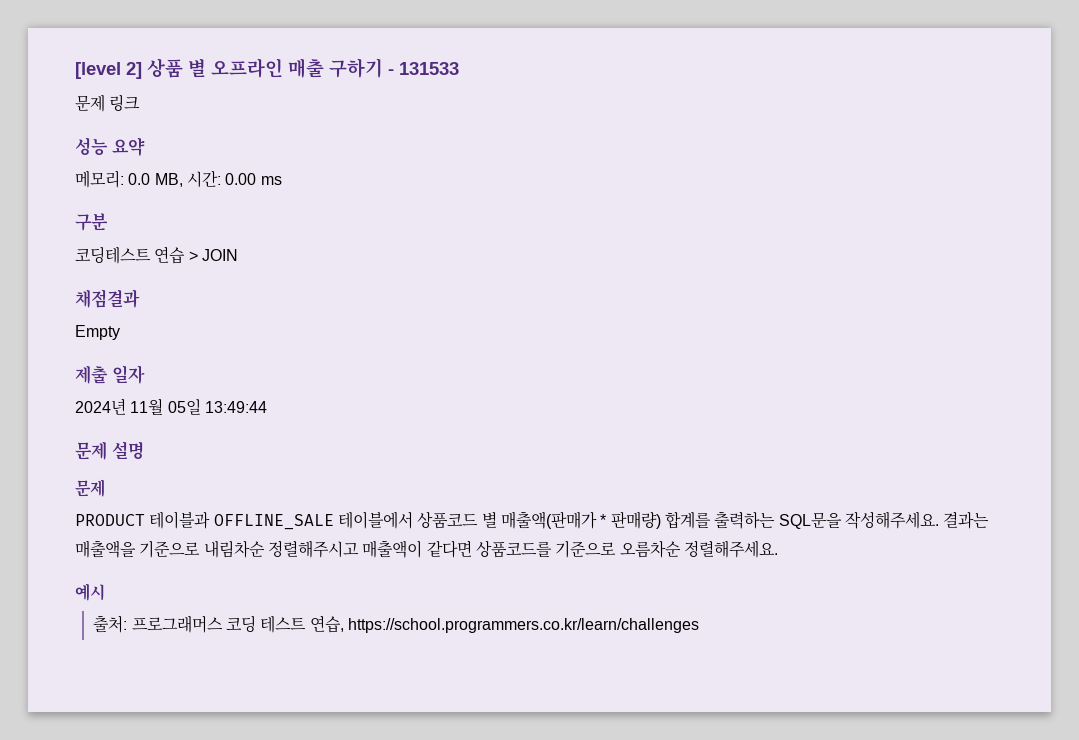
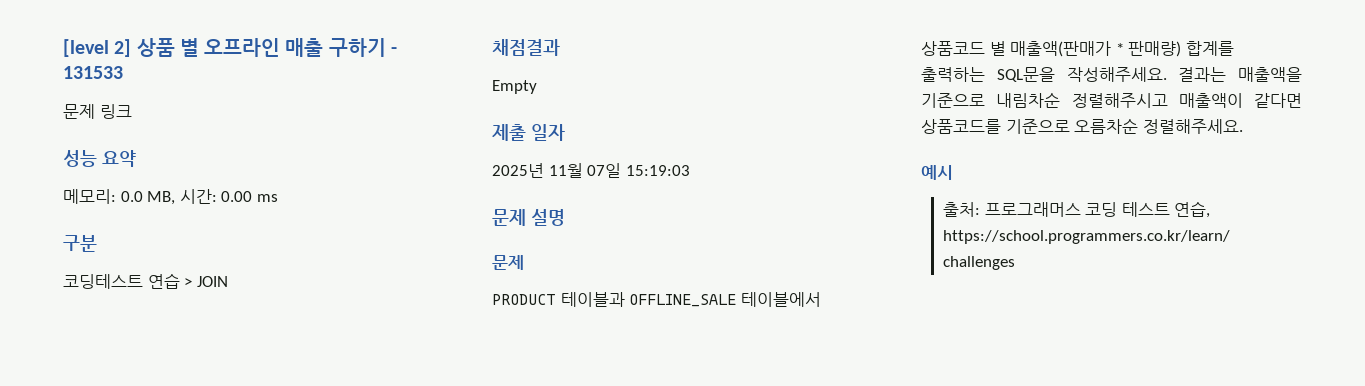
[75,398,267,415] 2024년 11월 05일 13:49:44 -> [492,163,690,178] 2025년 11월 07일 15:19:03

